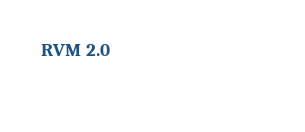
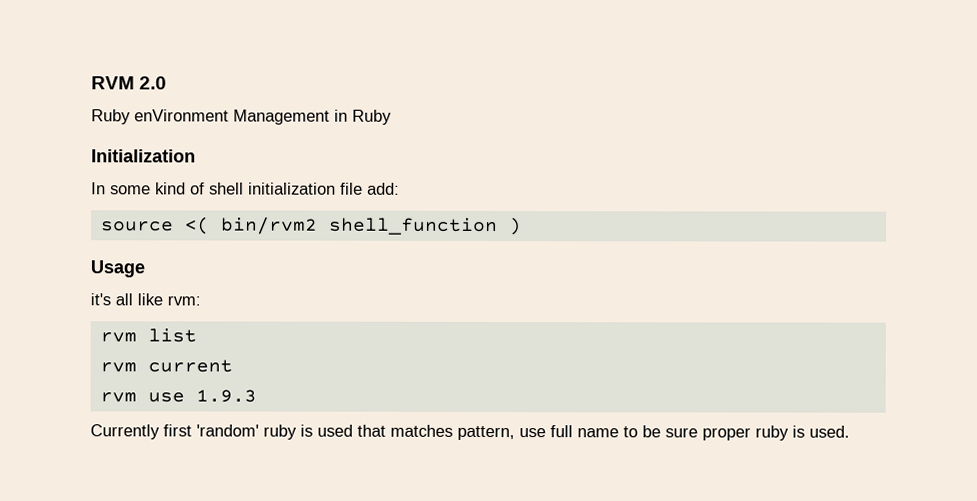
(110, 50) none -> [91,109,392,125] [91,149,196,163] [91,182,400,195] [100,216,522,236] [90,260,145,278] [90,293,201,306] [99,328,197,343] [99,359,233,373] [99,389,257,403] [90,424,850,441] // Ruby enVironment Management in Ruby // Initialization // In some kind of shell initialization file add: // source <( bin/rvm2 shell_function ) // Usage // it's all like rvm: // rvm list // rvm current // rvm use 1.9.3 // Currently first 'random' ruby is used that matches pattern, use full name to be sure proper ruby is used.

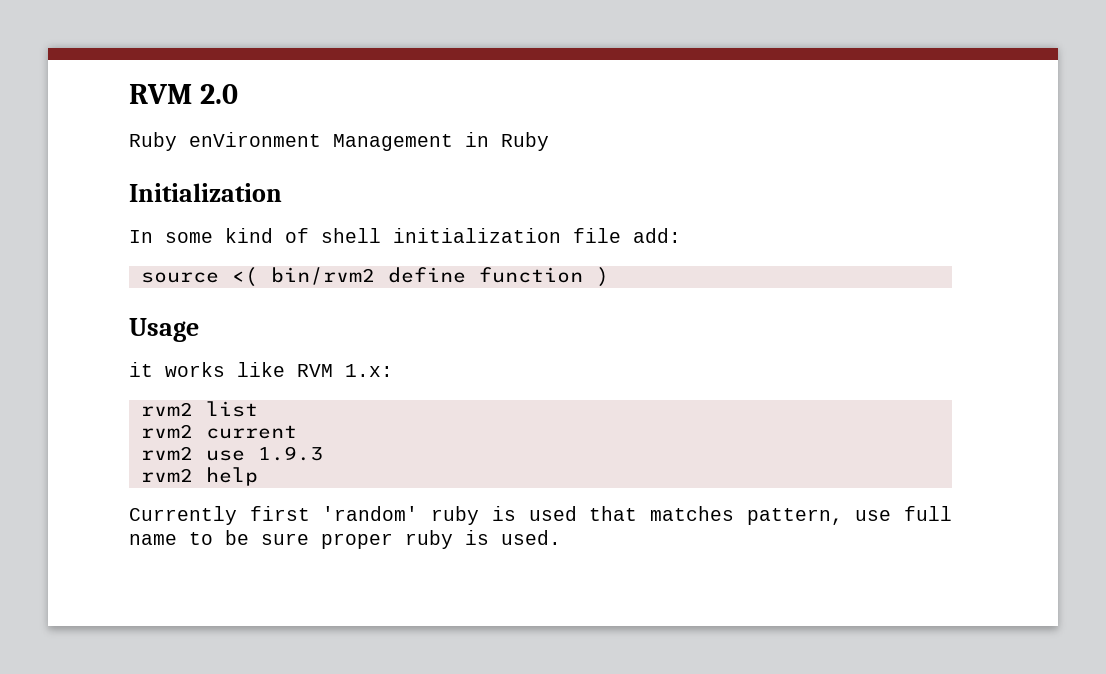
[328,217,498,236] shell_function -> [387,267,583,283] define function
[90,293,201,306] [99,332,137,343] it's all like rvm: // rvm -> [129,362,393,377] [140,402,193,416] it works like RVM 1.x: // rvm2
[99,362,137,373] rvm -> [140,424,193,438] rvm2
[99,392,137,403] rvm -> [140,446,193,460] rvm2
(257, 396) none -> [140,467,258,486] // rvm2 help

